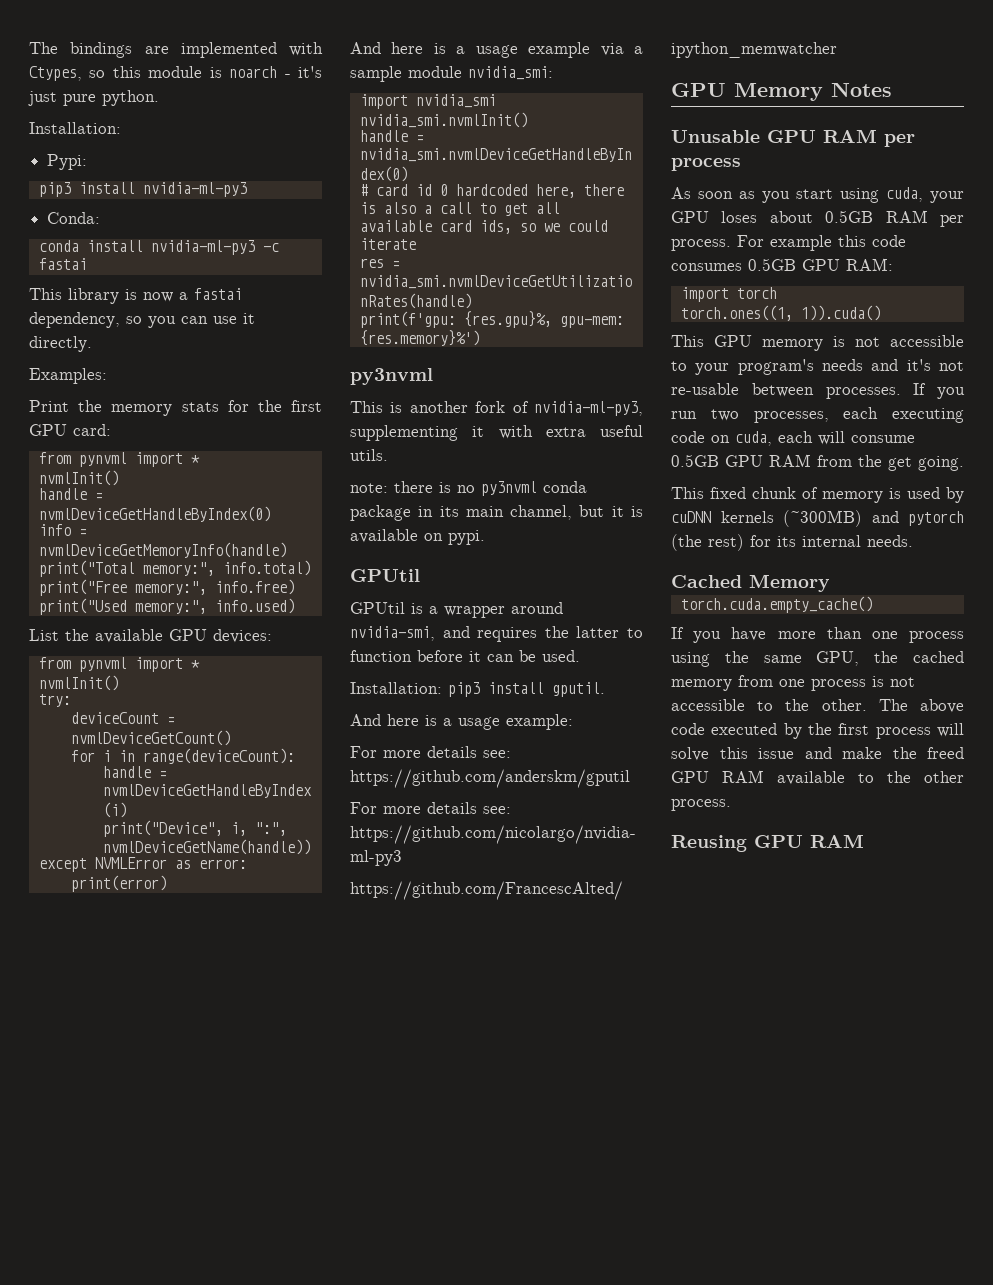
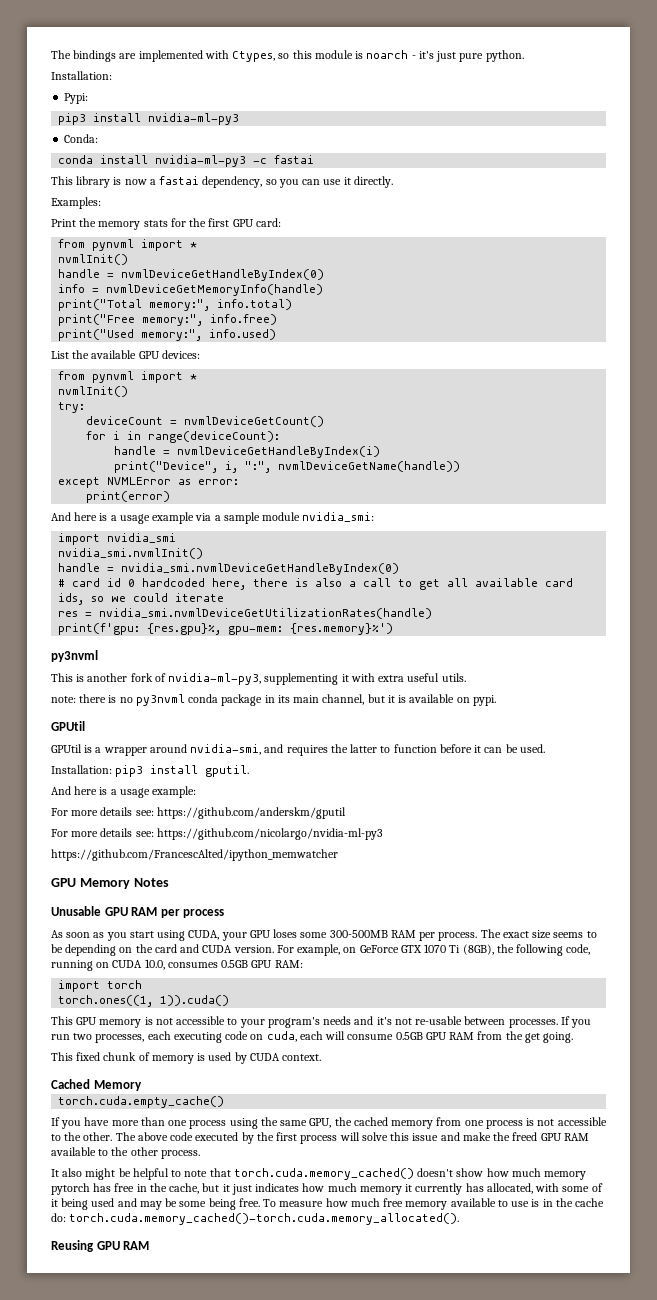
[886,187,923,202] cuda, -> [188,930,220,940] CUDA,
[769,210,874,223] about 0.5GB -> [300,930,388,938] some 300-500MB
[737,235,906,251] For example this code -> [480,929,597,939] [51,944,591,956] [51,959,165,971] The exact size seems to be depending on the card and CUDA version. For example, on GeForce GTX 1070 Ti (8GB), the following code, running on CUDA 10.0,
[671,510,964,527] [671,534,913,551] cuDNN kernels (~300MB) and pytorch (the rest) for its internal needs. -> [249,1053,322,1061] CUDA context.
(731, 805) none -> [51,1168,587,1180] [51,1183,603,1195] [51,1198,605,1210] [51,1213,460,1225] // It also might be helpful to note that torch.cuda.memory_cached() doesn't show how much memory pytorch has free in the cache, but it just indicates how much memory it currently has allocated, with some of it being used and may be some being free. To measure how much free memory available to use is in the cache do: torch.cuda.memory_cached()-torch.cuda.memory_allocated().

